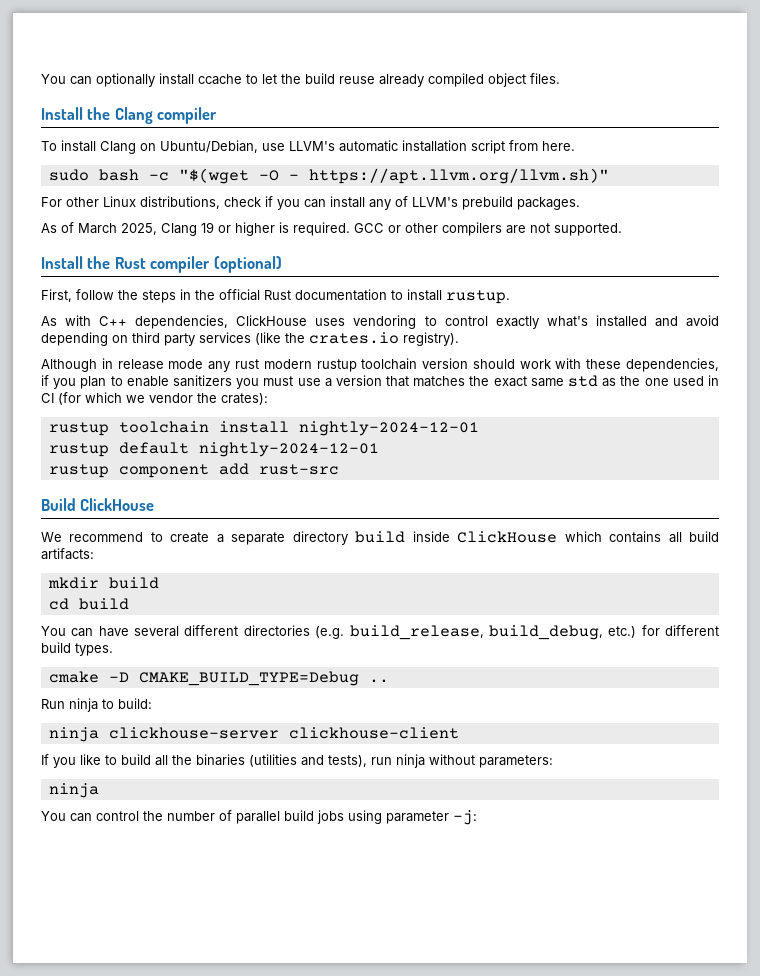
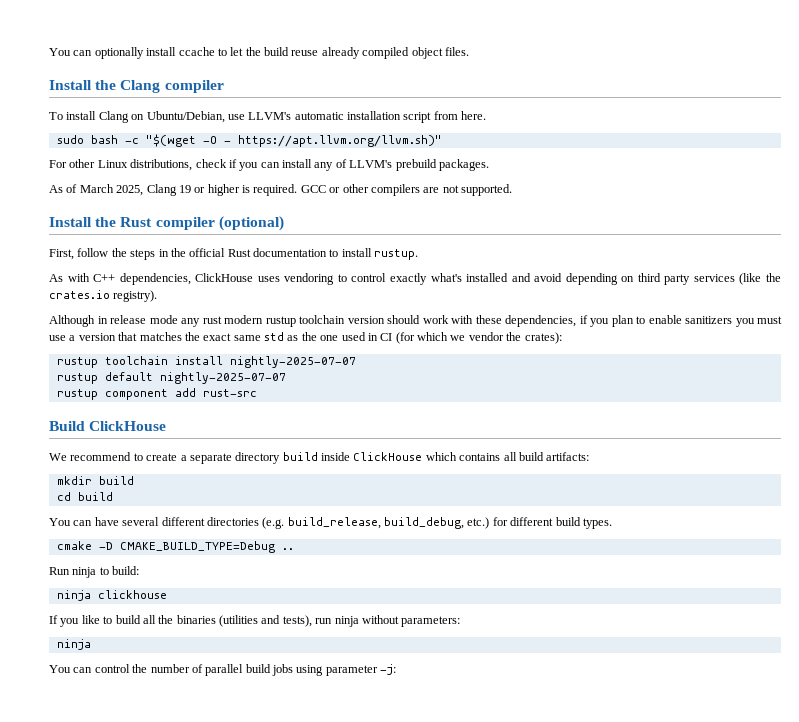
[298,421,479,436] nightly-2024-12-01 -> [229,356,356,368] nightly-2025-07-07
[198,442,379,457] nightly-2024-12-01 -> [159,372,286,384] nightly-2025-07-07
[108,727,459,739] clickhouse-server clickhouse-client -> [97,590,167,599] clickhouse

